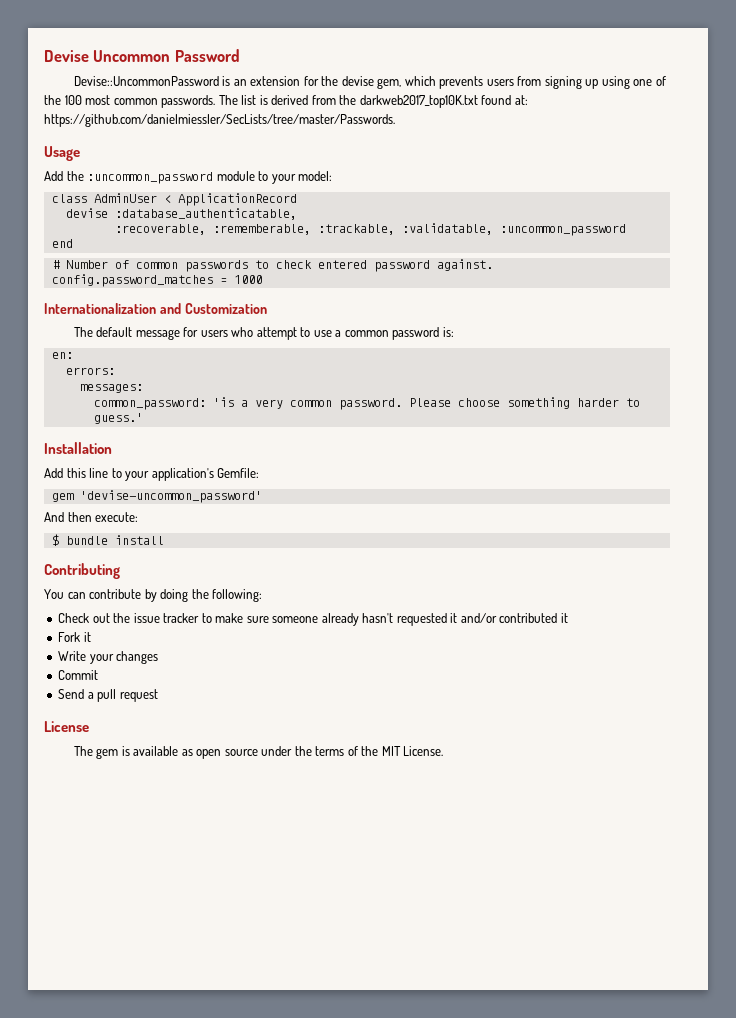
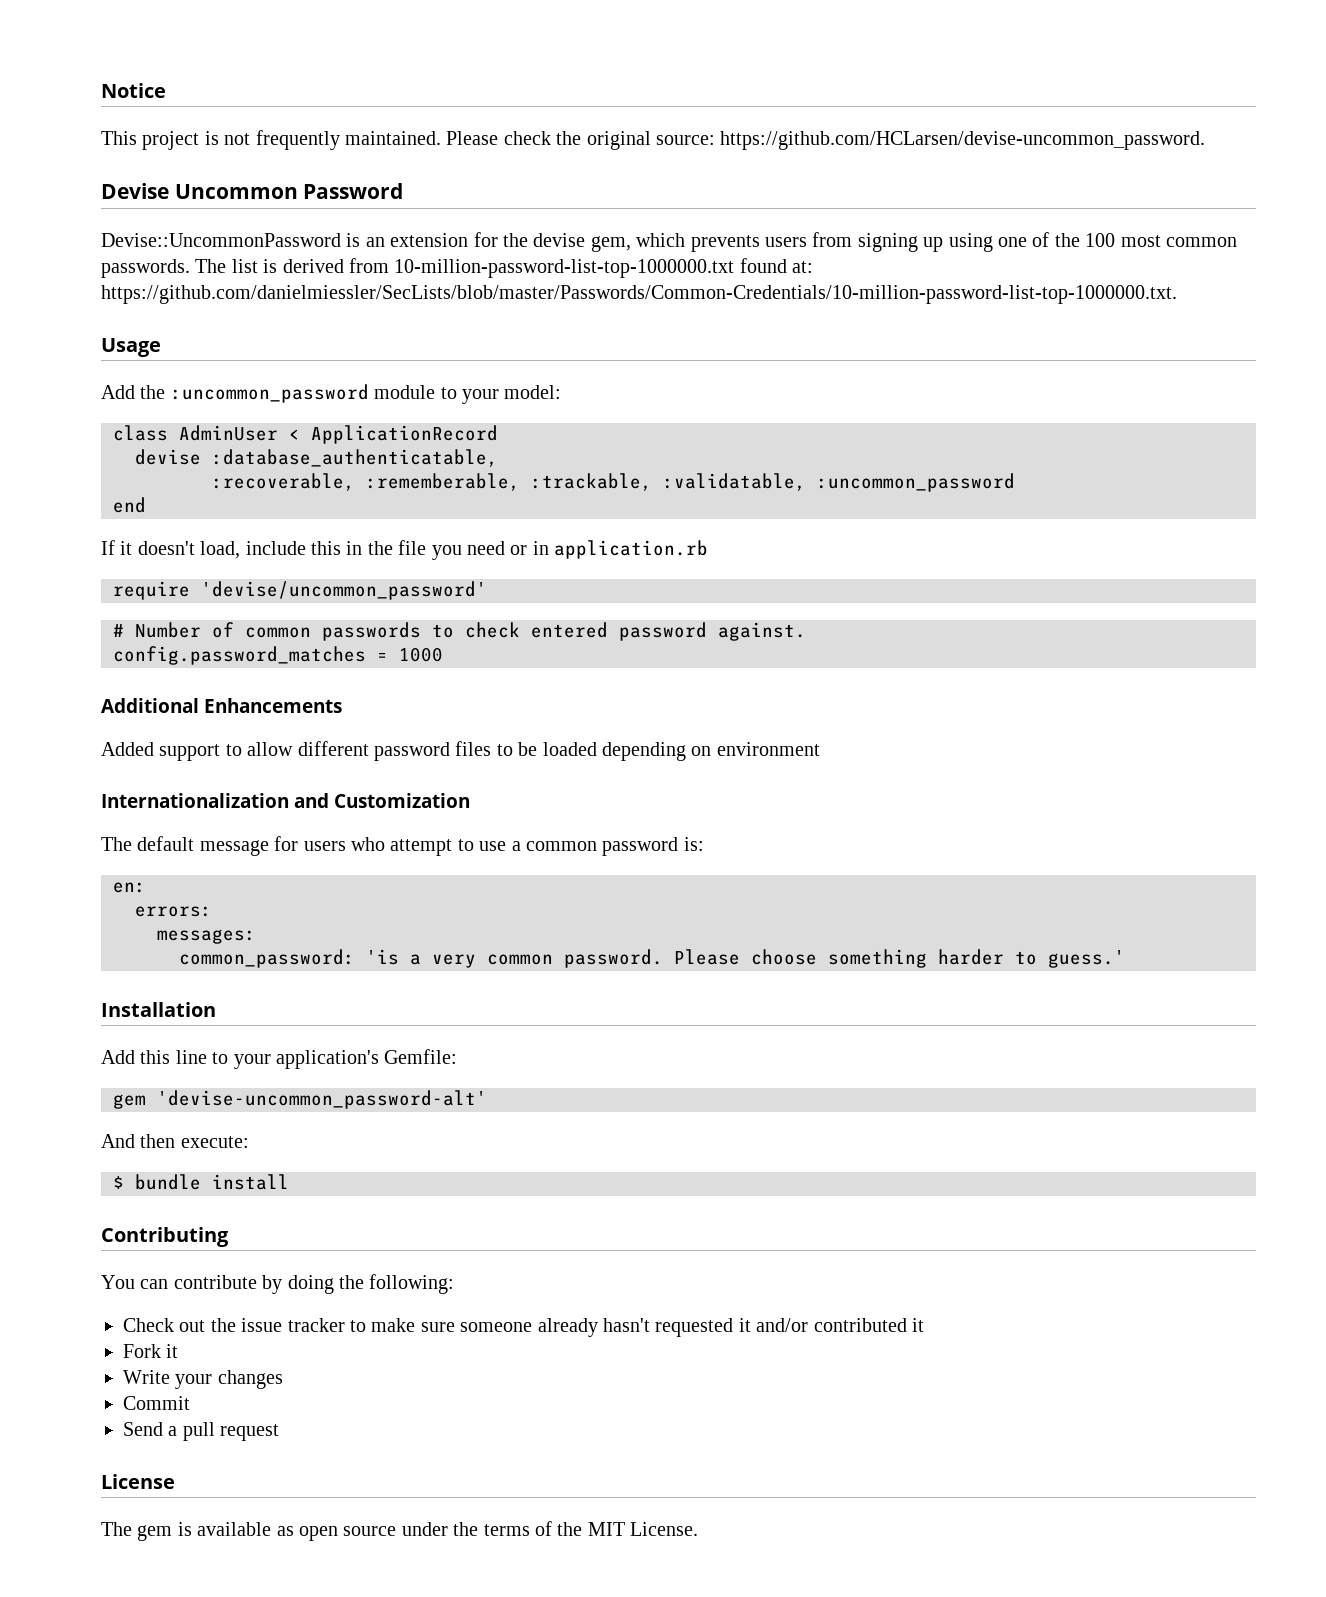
(44, 56) none -> [101,83,166,98] [101,130,1206,150] Notice // This project is not frequently maintained. Please check the original source: https://github.com/HCLarsen/devise-uncommon_password. //
[339,95,478,108] the darkweb2017_top10K.txt -> [394,259,735,278] 10-million-password-list-top-1000000.txt
[44,114,395,127] https://github.com/danielmiessler/SecLists/tree/master/Passwords. -> [101,285,1177,304] https://github.com/danielmiessler/SecLists/blob/master/Passwords/Common-Credentials/10-million-password-list-top-1000000.txt.
(73, 243) none -> [101,540,709,560] [113,581,487,600] // If it doesn't load, include this in the file you need or in application.rb // require 'devise/uncommon_password'
(262, 279) none -> [101,698,343,713] [101,741,820,761] // Additional Enhancements // Added support to allow different password files to be loaded depending on environment
[79,490,262,503] 'devise-uncommon_password' -> [157,1090,487,1109] 'devise-uncommon_password-alt'

